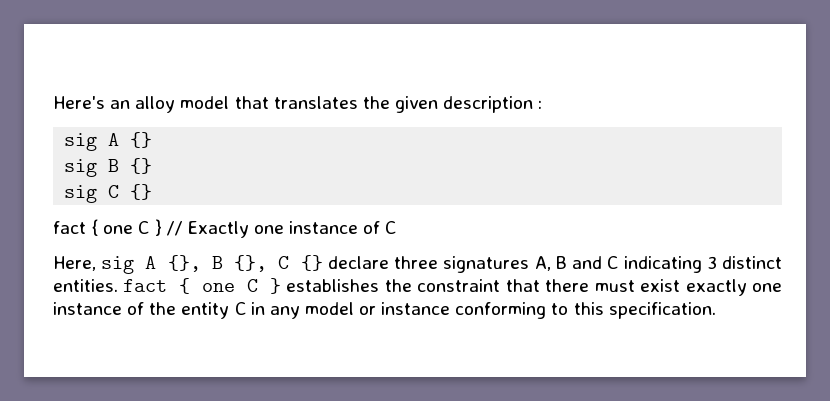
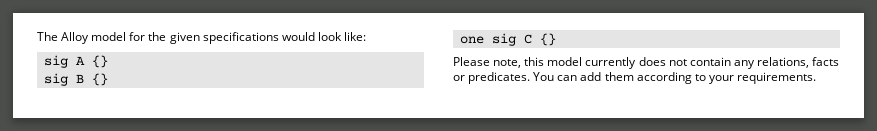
[53,96,543,113] Here's an alloy model that translates the given description : -> [37,32,366,44] The Alloy model for the given specifications would look like:
(153, 166) none -> [459,36,484,44] one
[53,219,397,238] [53,255,783,274] [53,278,783,296] [53,302,716,319] fact { one C } // Exactly one instance of C // Here, sig A {}, B {}, C {} declare three signatures A, B and C indicating 3 distinct entities. fact { one C } establishes the constraint that there must exist exactly one instance of the entity C in any model or instance conforming to this specification. -> [453,57,840,69] [453,72,816,84] Please note, this model currently does not contain any relations, facts or predicates. You can add them according to your requirements.

